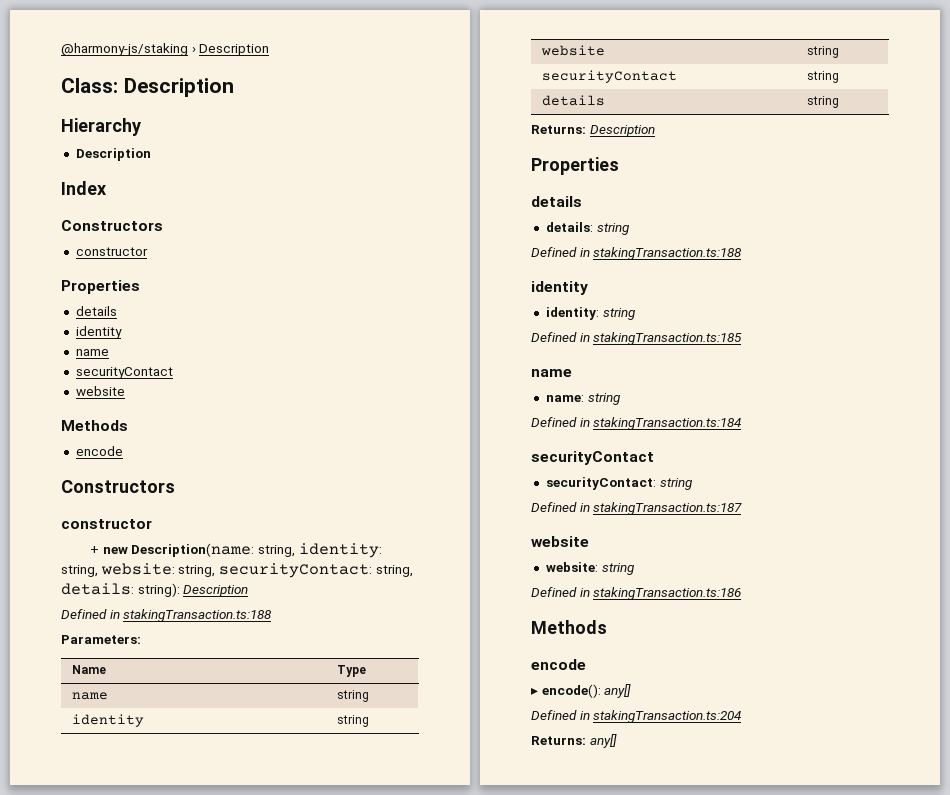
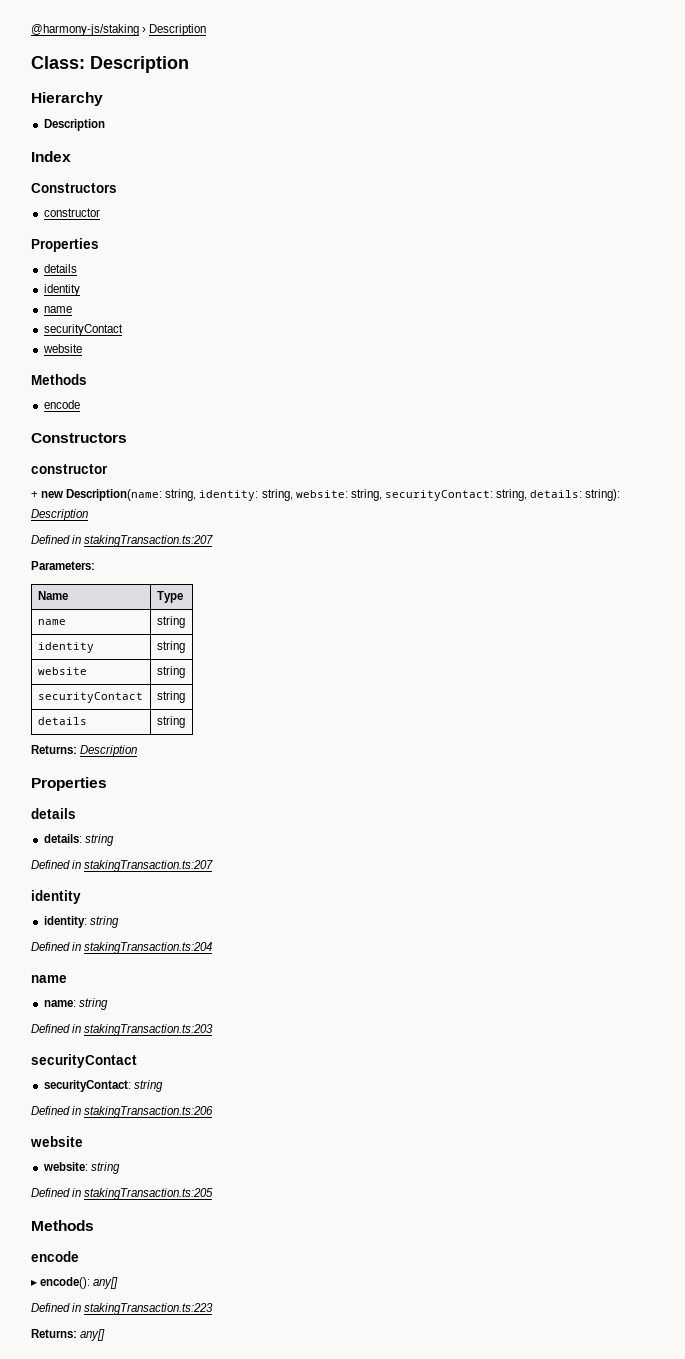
[123,609,273,622] stakingTransaction.ts:188 -> [84,535,214,547] stakingTransaction.ts:207
[593,247,743,260] stakingTransaction.ts:188 -> [84,860,214,872] stakingTransaction.ts:207
[593,332,743,345] stakingTransaction.ts:185 -> [84,942,213,954] stakingTransaction.ts:204
[593,417,742,430] stakingTransaction.ts:184 -> [84,1024,214,1036] stakingTransaction.ts:203
[593,502,743,515] stakingTransaction.ts:187 -> [84,1106,214,1118] stakingTransaction.ts:206
[593,587,742,600] stakingTransaction.ts:186 -> [84,1188,214,1200] stakingTransaction.ts:205
[593,710,742,723] stakingTransaction.ts:204 -> [84,1303,214,1315] stakingTransaction.ts:223

